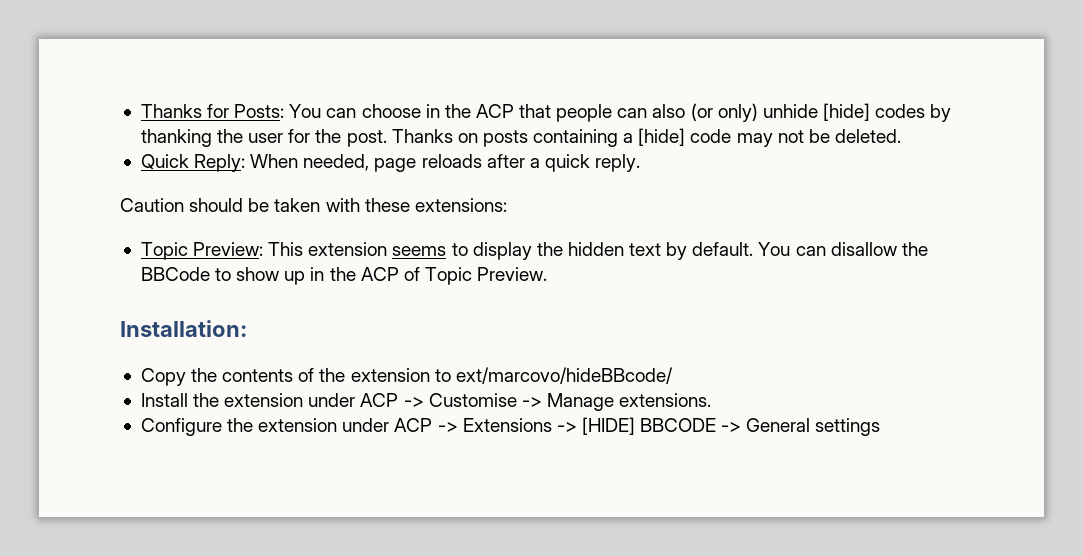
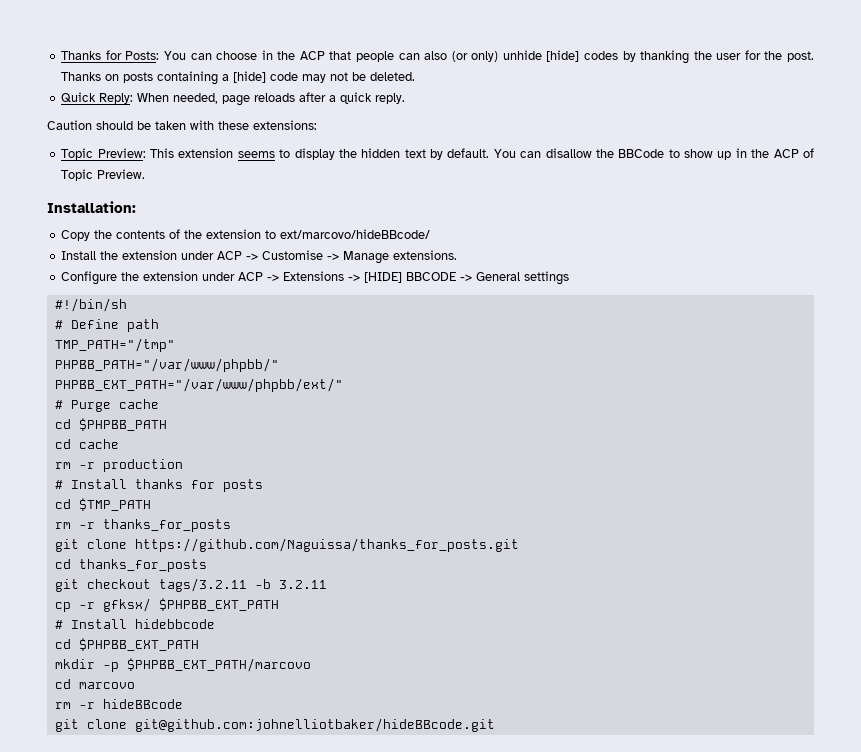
(881, 427) none -> [54,298,127,312] [54,319,159,332] [54,338,175,352] [54,358,279,372] [54,378,343,392] [54,399,159,412] [54,418,167,431] [54,439,119,449] [54,459,183,472] [54,479,263,492] [54,498,151,511] [54,519,231,532] [54,538,519,552] [54,559,207,572] [54,578,327,592] [54,598,279,612] [54,619,215,629] [54,638,199,651] [54,658,311,672] [54,679,135,689] [54,699,183,709] [54,718,495,732] // #!/bin/sh // # Define path // TMP_PATH="/tmp" // PHPBB_PATH="/var/www/phpbb/" // PHPBB_EXT_PATH="/var/www/phpbb/ext/" // # Purge cache // cd $PHPBB_PATH // cd cache // rm -r production // # Install thanks for posts // cd $TMP_PATH // rm -r thanks_for_posts // git clone https://github.com/Naguissa/thanks_for_posts.git // cd thanks_for_posts // git checkout tags/3.2.11 -b 3.2.11 // cp -r gfksx/ $PHPBB_EXT_PATH // # Install hidebbcode // cd $PHPBB_EXT_PATH // mkdir -p $PHPBB_EXT_PATH/marcovo // cd marcovo // rm -r hideBBcode // git clone git@github.com:johnelliotbaker/hideBBcode.git

